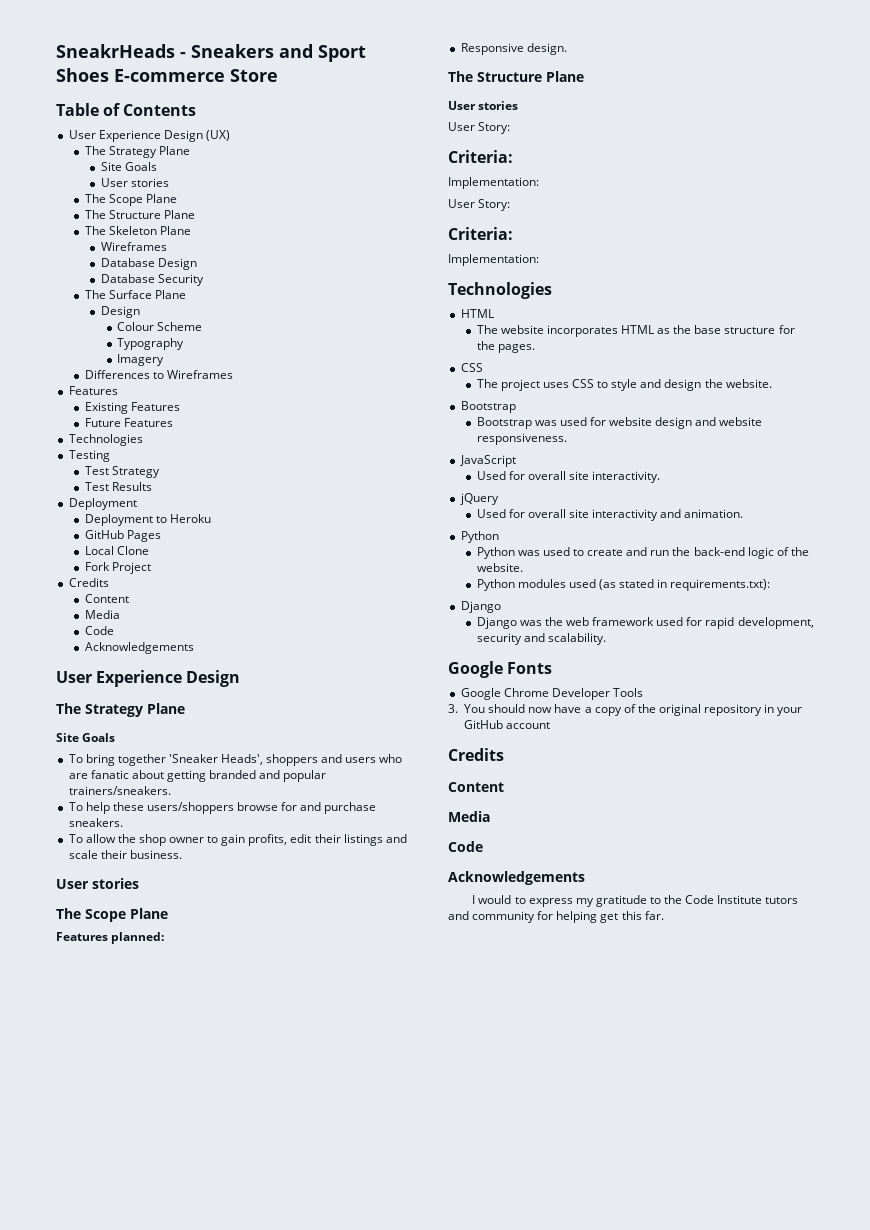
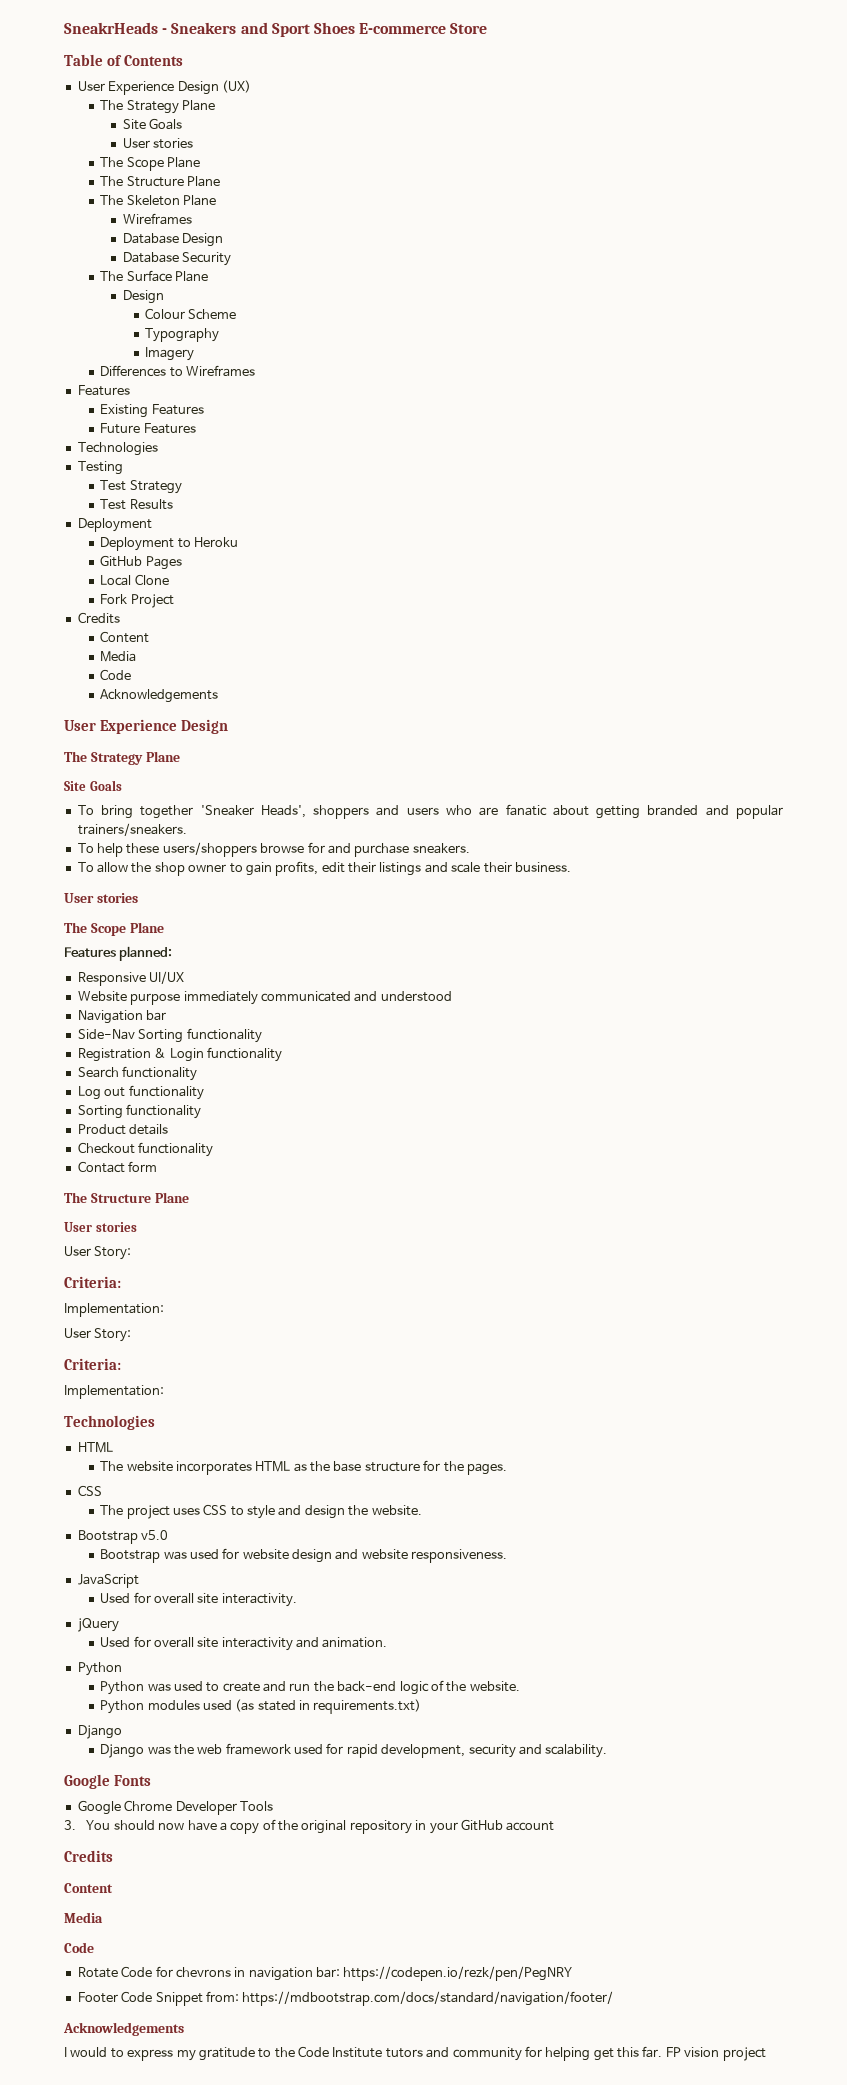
[526,43,567,55] design. -> [149,971,185,984] [77,991,452,1005] [77,1010,167,1024] [77,1028,262,1043] [77,1047,282,1062] [77,1066,198,1081] [77,1085,204,1100] [77,1104,202,1119] [77,1124,169,1135] [77,1142,214,1157] [77,1161,158,1173] UI/UX // Website purpose immediately communicated and understood // Navigation bar // Side-Nav Sorting functionality // Registration & Login functionality // Search functionality // Log out functionality // Sorting functionality // Product details // Checkout functionality // Contact form
(516, 407) none -> [141,1530,169,1540] v5.0
[670,579,771,591] requirements.txt): -> [313,1699,422,1714] requirements.txt)
(483, 846) none -> [77,1966,573,1981] [77,1991,614,2006] // Rotate Code for chevrons in navigation bar: https://codepen.io/rezk/pen/PegNRY // Footer Code Snippet from: https://mdbootstrap.com/docs/standard/navigation/footer/
(664, 915) none -> [665,2047,766,2061] FP vision project

